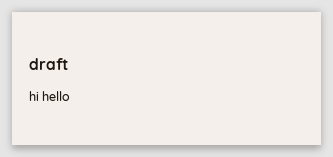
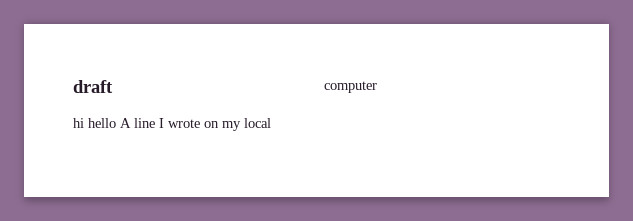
(71, 96) none -> [120,118,271,131] [324,81,377,93] A line I wrote on my local computer

